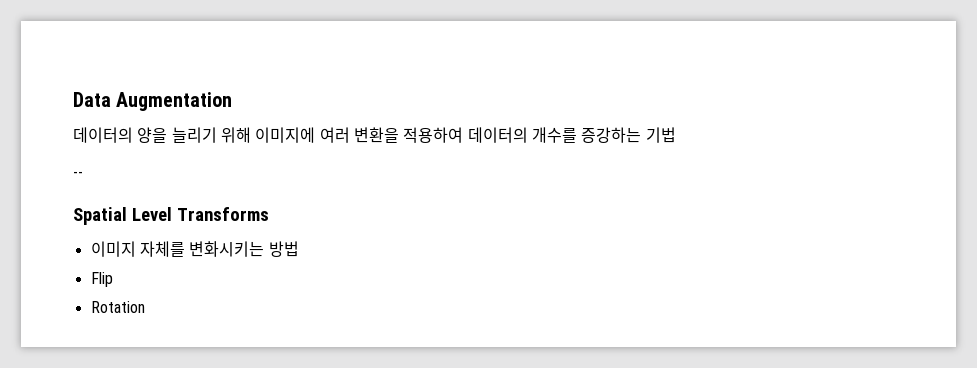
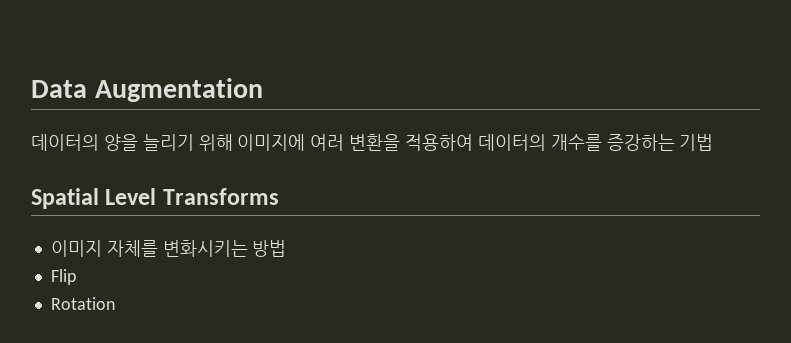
[73,171,83,178] // -- -> (714, 142) none

